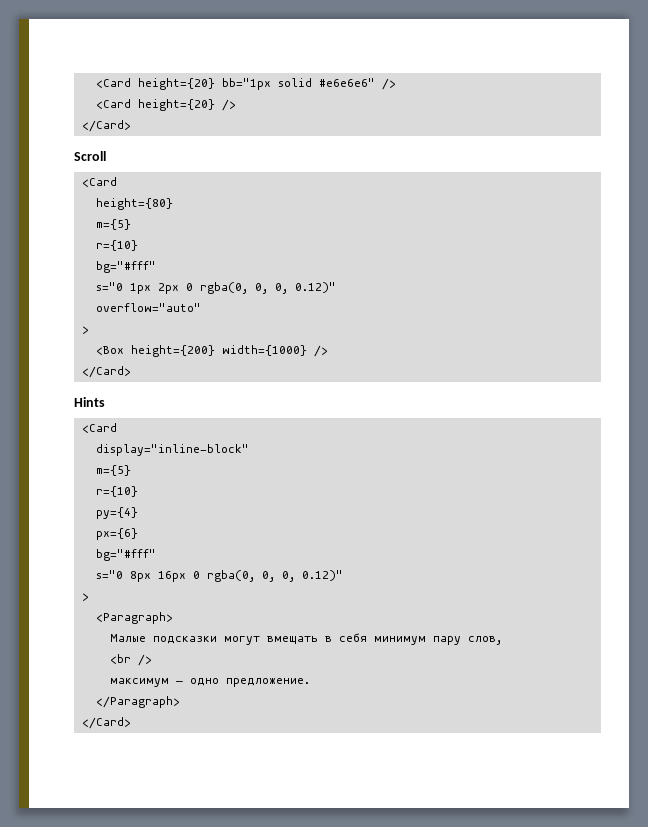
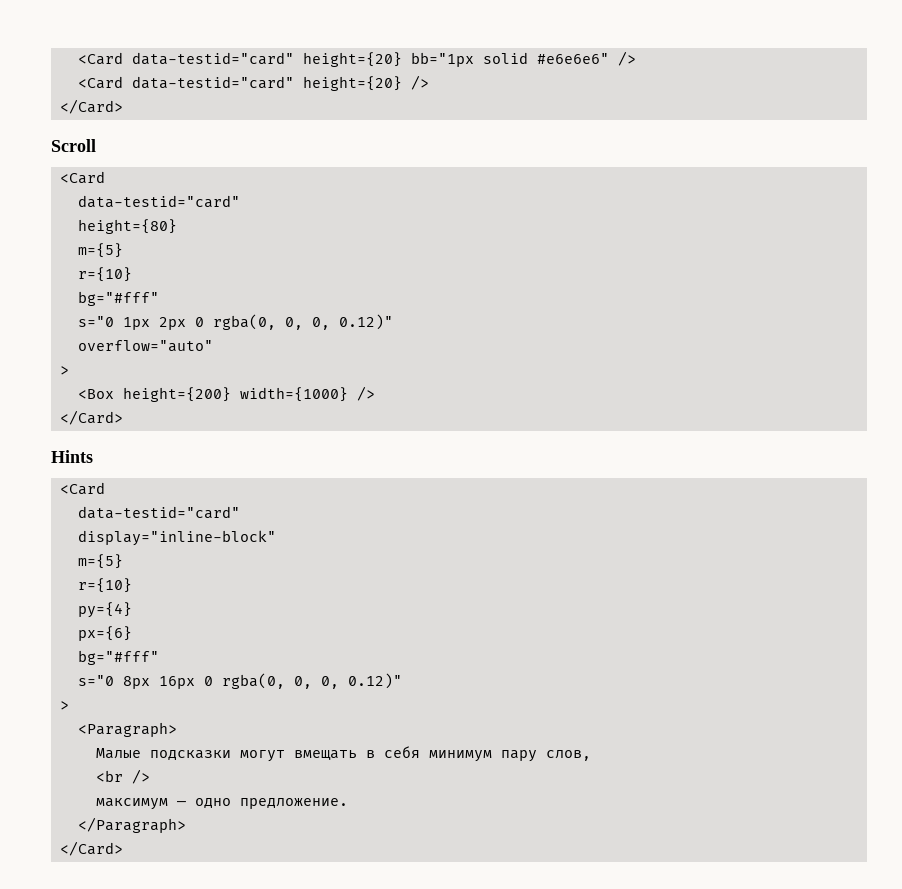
[95,78,131,88] <Card -> [77,52,294,65] <Card data-testid="card"
(131, 104) none -> [131,76,294,89] data-testid="card"
(117, 182) none -> [77,195,240,208] // data-testid="card"
(117, 428) none -> [77,506,240,519] // data-testid="card"

